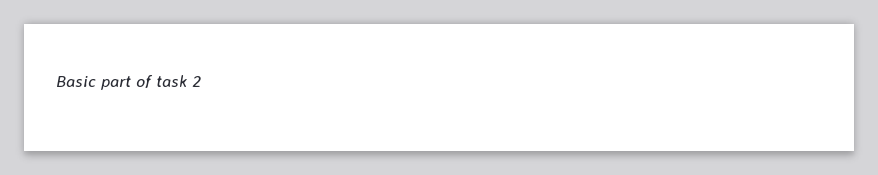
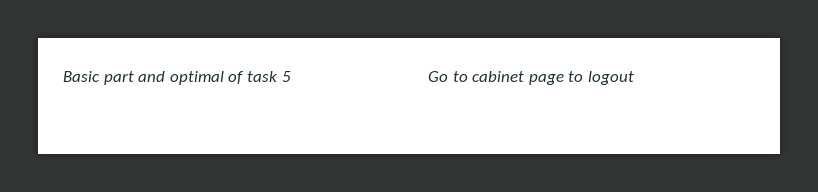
[136,75,201,88] of task 2 -> [138,71,291,85] [428,71,634,85] and optimal of task 5 // Go to cabinet page to logout

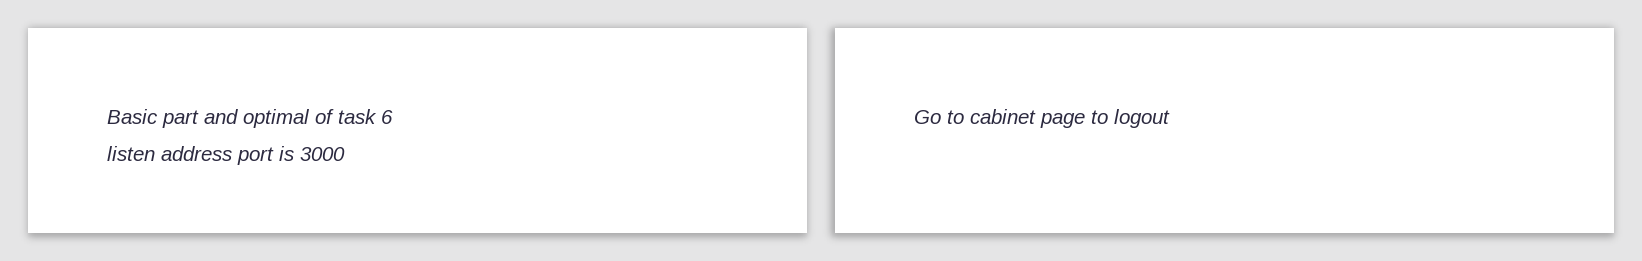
[281,71,291,82] 5 -> [381,110,393,124] [107,146,345,165] 6 // listen address port is 3000

